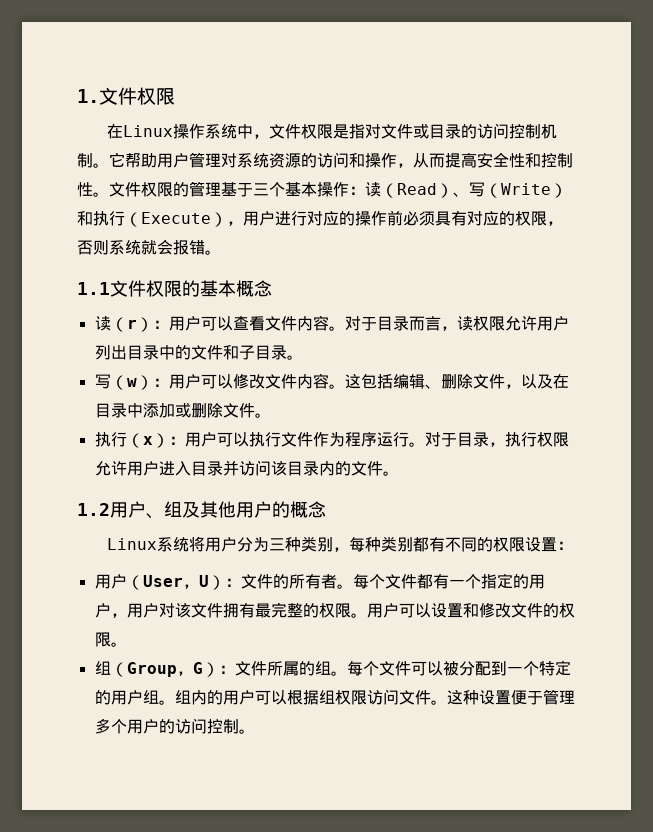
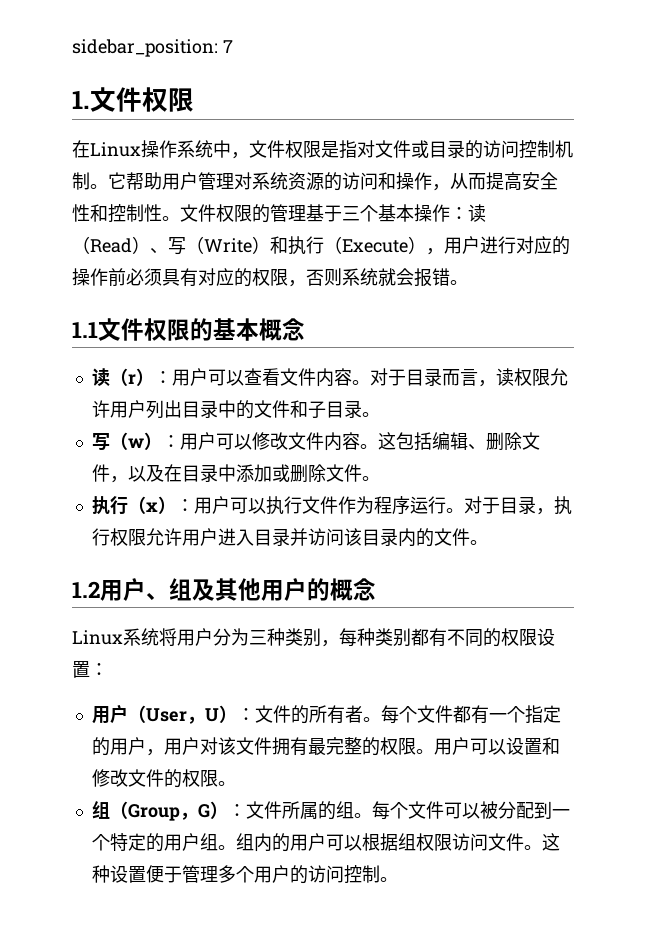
(77, 96) none -> [72,39,233,57] sidebar_position: 7 //

